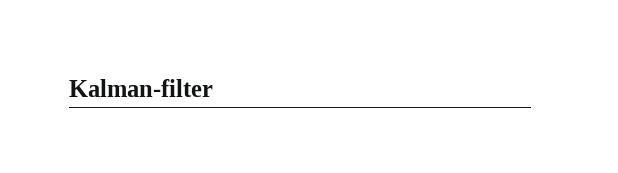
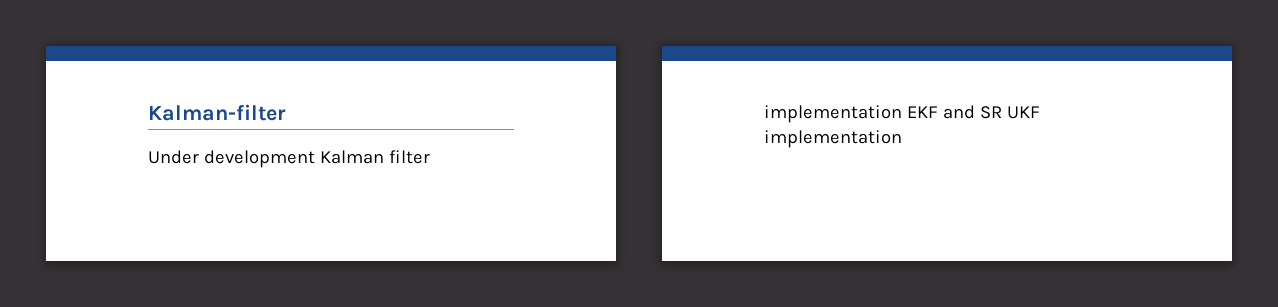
(213, 88) none -> [148,150,430,168] [764,105,1040,123] [764,130,902,148] // Under development Kalman filter implementation EKF and SR UKF implementation

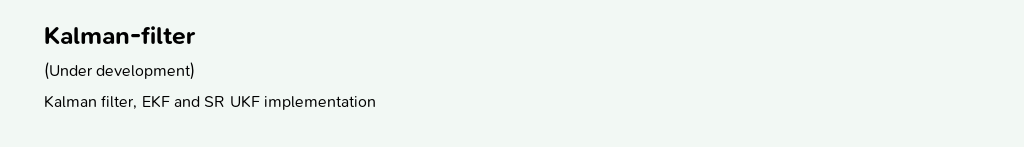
[148,150,430,168] [764,105,902,123] Under development Kalman filter implementation -> [44,62,196,80] [44,95,138,110] (Under development) // Kalman filter,

